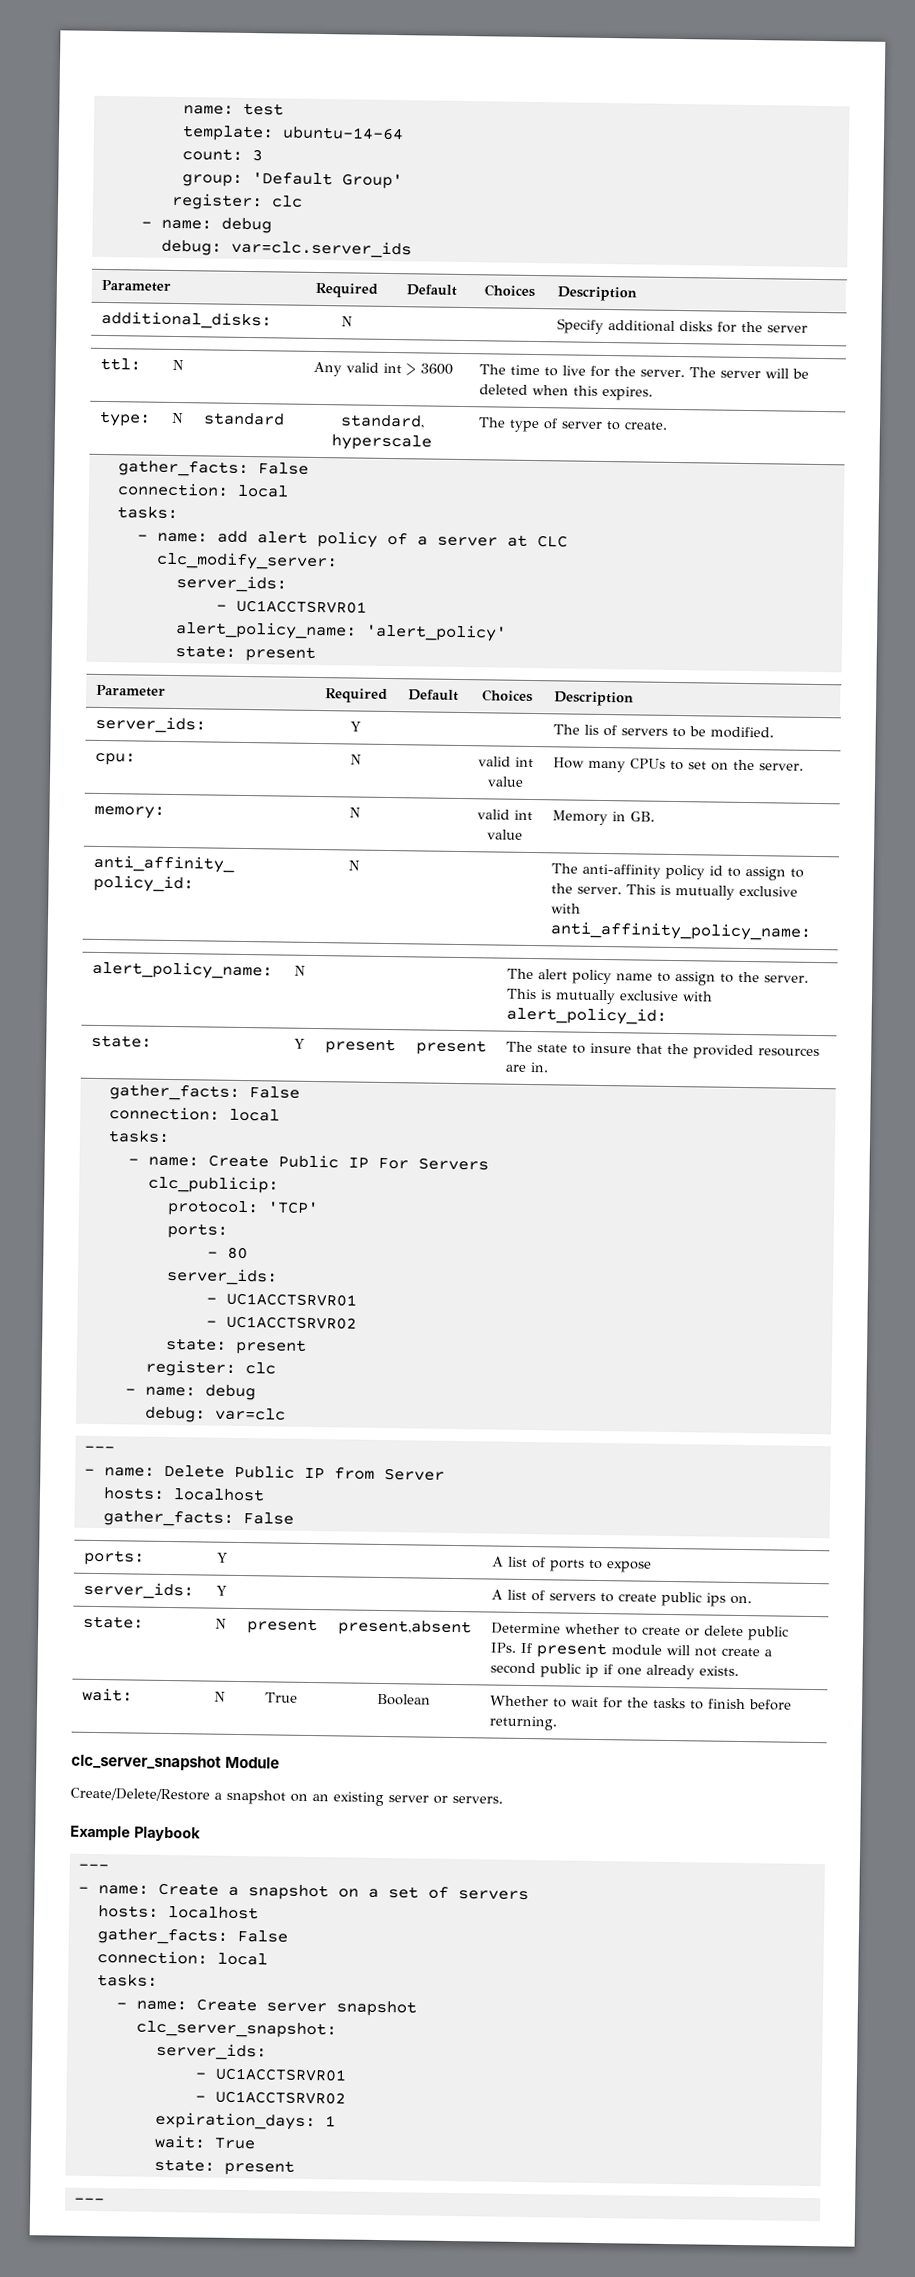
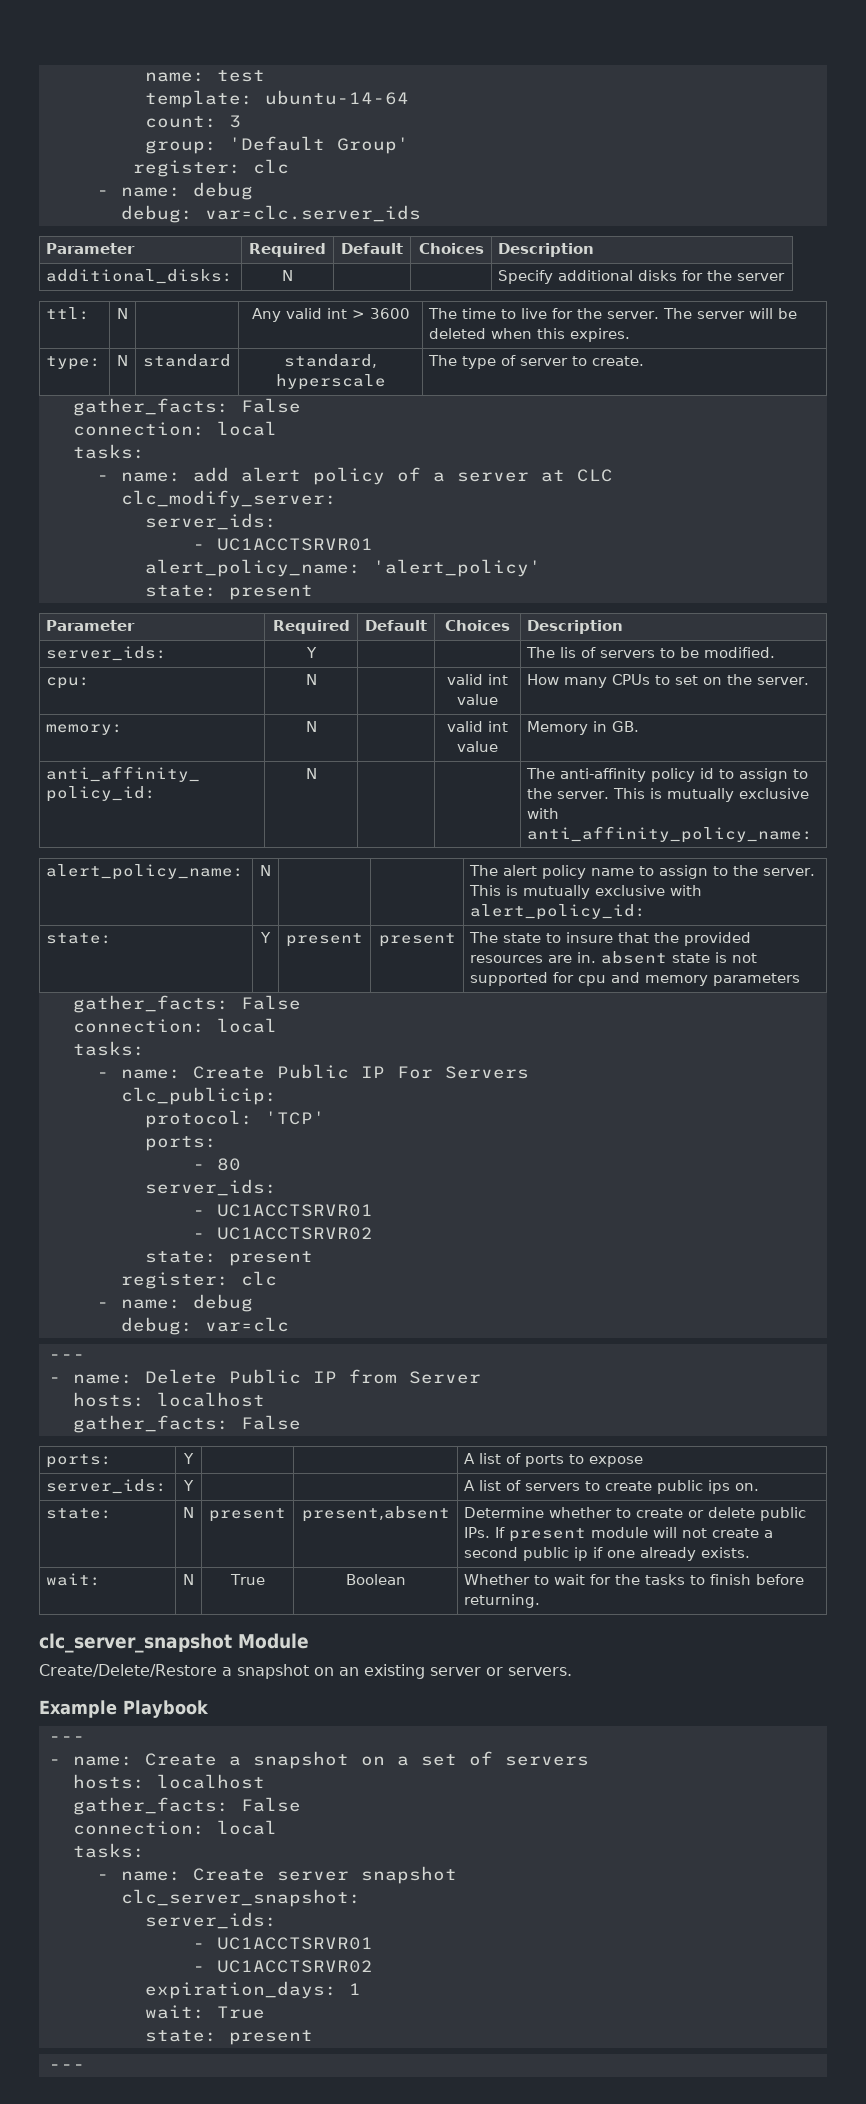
(550, 1067) none -> [601,951,758,964] [470,972,801,986] absent state is not supported for cpu and memory parameters

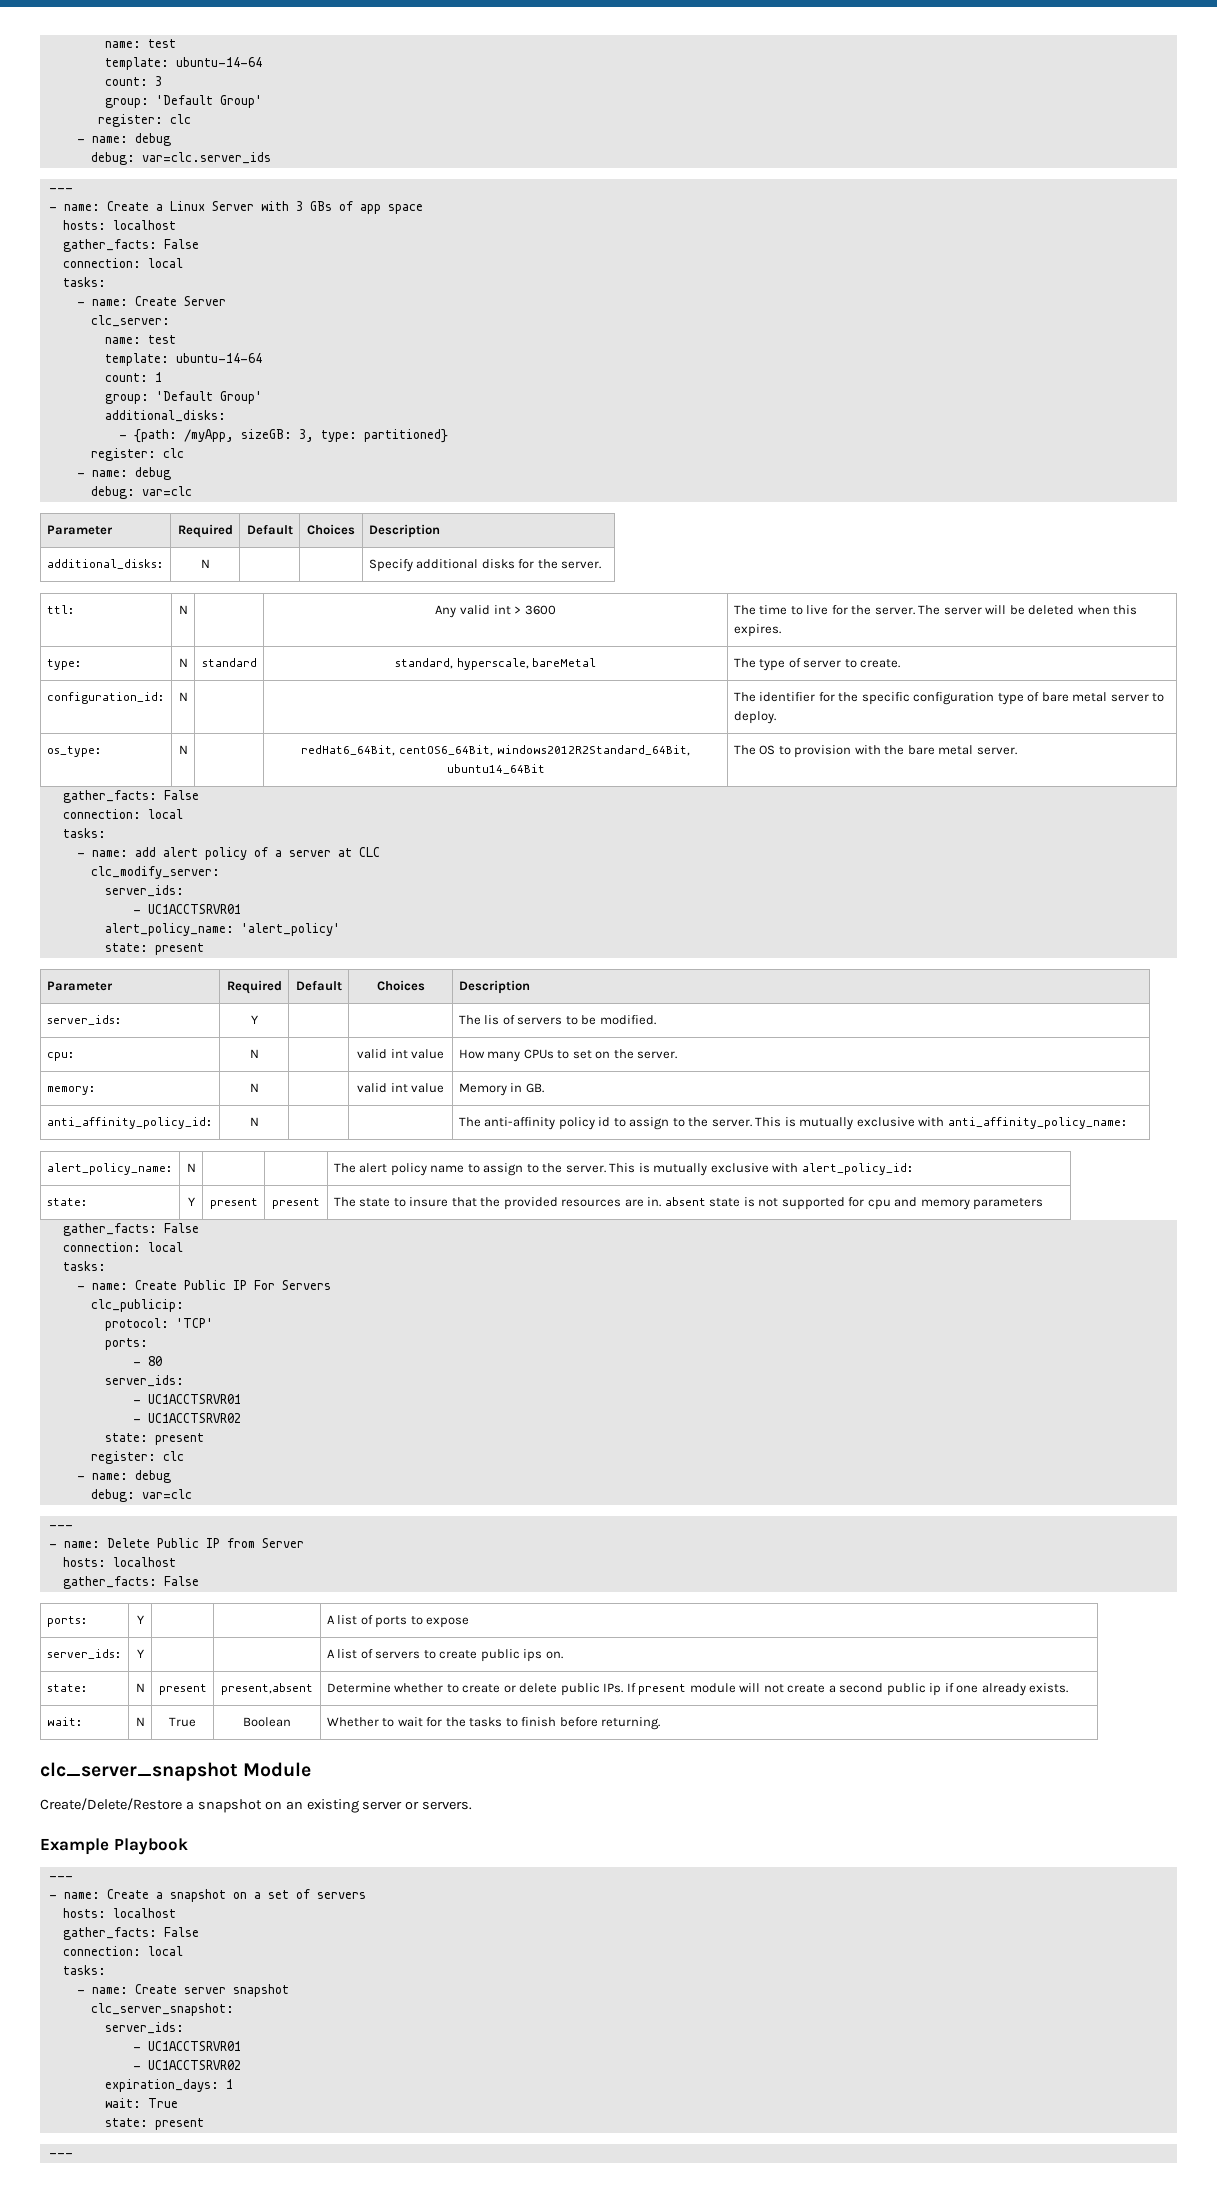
(421, 213) none -> [48,188,73,192] [48,201,423,214] [62,220,176,230] [62,239,199,252] [62,258,183,268] [62,277,106,287] [76,296,226,306] [90,315,170,327] [104,335,176,344] [104,353,262,366] [104,372,162,382] [104,391,262,404] [104,410,226,422] [118,429,448,443] [90,448,184,461] [76,467,171,480] [90,486,192,499] // --- // - name: Create a Linux Server with 3 GBs of app space // hosts: localhost // gather_facts: False // connection: local // tasks: // - name: Create Server // clc_server: // name: test // template: ubuntu-14-64 // count: 1 // group: 'Default Group' // additional_disks: // - {path: /myApp, sizeGB: 3, type: partitioned} // register: clc // - name: debug // debug: var=clc
[737,273,786,281] server -> [561,561,602,569] server.
[275,374,386,390] hyperscale -> [456,658,597,670] hyperscale, bareMetal
(645, 361) none -> [46,692,164,704] [178,692,188,701] [733,692,1165,705] [733,711,776,724] [46,746,101,757] [178,745,188,754] [301,745,690,756] [446,764,545,774] [733,745,1017,758] // configuration_id: | N | | | The identifier for the specific configuration type of bare metal server to deploy. // os_type: | N | | redHat6_64Bit, centOS6_64Bit, windows2012R2Standard_64Bit, ubuntu14_64Bit | The OS to provision with the bare metal server.

